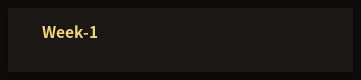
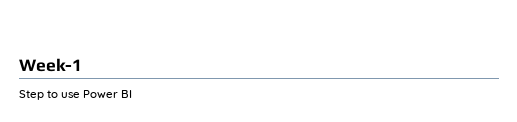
(98, 31) none -> [19,90,133,100] // Step to use Power BI

